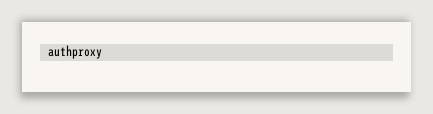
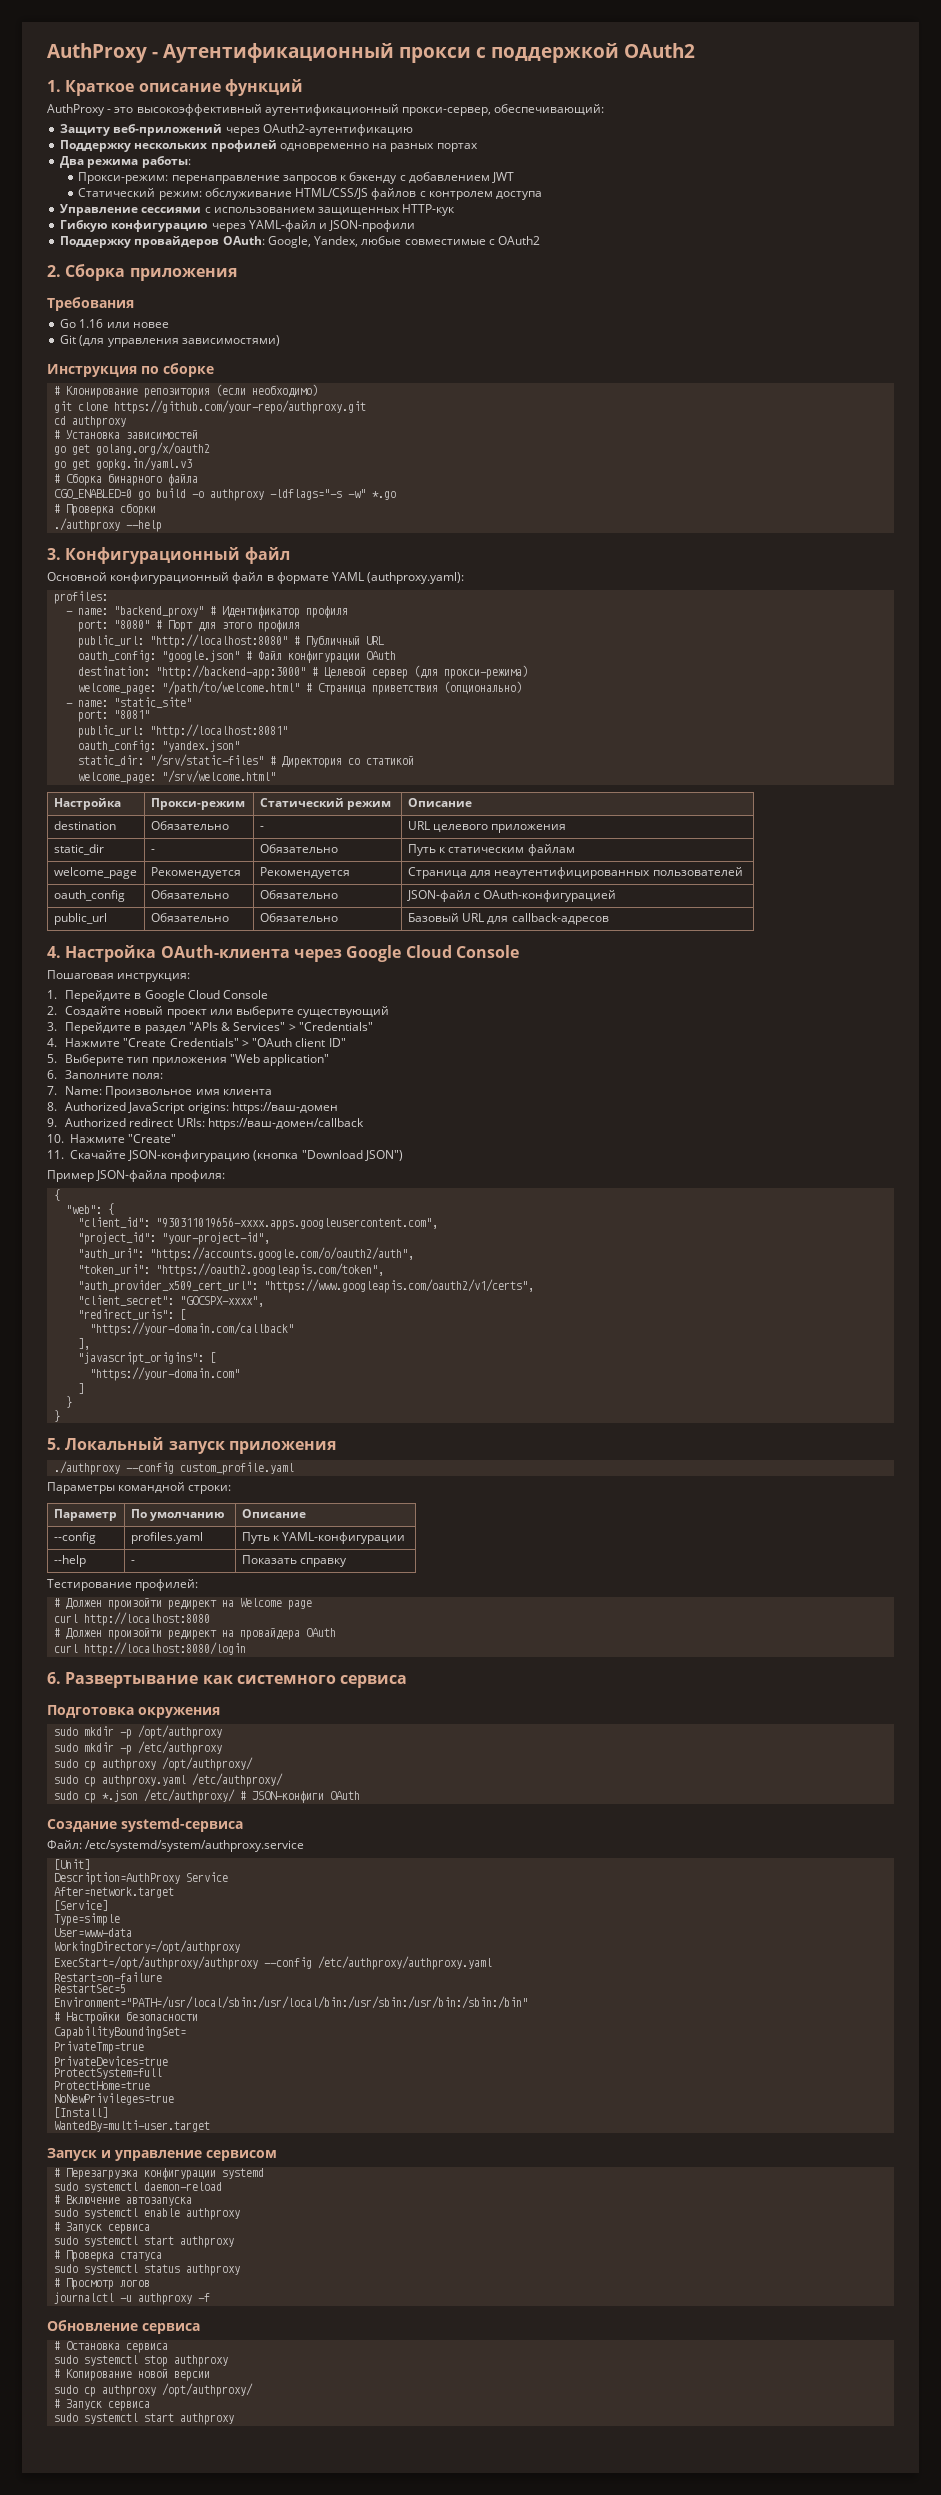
(47, 52) none -> [47,43,695,63] [47,79,303,96] [47,104,605,116] [60,124,413,136] [60,140,478,152] [60,156,191,168] [78,172,515,184] [78,188,543,200] [60,204,456,216] [60,220,416,232] [60,236,541,248] [47,264,237,281] [47,297,134,311] [60,319,169,328] [60,335,280,347] [47,363,214,377] [54,384,319,398] [54,400,367,414] [54,416,127,428] [54,430,199,439] [54,442,211,455] [54,457,193,471] [54,473,199,486] [54,488,397,501] [54,503,157,516] [54,518,163,532] [47,547,290,564] [47,572,465,584] [54,591,109,604] [66,606,349,618] [78,620,301,632] [78,634,385,648] [78,650,397,663] [78,665,529,679] [78,681,523,695] [66,697,193,708] [78,710,151,722] [78,724,289,738] [78,740,241,752] [78,754,415,768] [78,770,277,784] [53,798,121,810] [150,798,245,810] [259,798,392,810] [407,798,472,807] [53,821,116,830] [150,821,229,830] [259,826,264,830] [407,821,567,833] [53,844,104,855] [150,849,155,853] [259,844,338,853] [407,844,575,856] [53,867,137,879] [150,867,241,879] [259,867,350,879] [407,867,743,879] [53,890,125,902] [150,890,229,899] [259,890,338,899] [406,890,617,902] [53,913,107,925] [150,913,229,922] [259,913,338,922] [407,913,609,925] [47,945,519,962] [47,970,191,982] [47,990,269,1002] [47,1006,390,1018] [47,1022,373,1034] [47,1038,346,1047] [47,1054,330,1066] [47,1070,164,1079] [47,1086,272,1098] [47,1102,338,1114] [47,1118,364,1130] [47,1134,177,1143] [47,1150,403,1162] [47,1170,226,1182] [54,1189,61,1201] [66,1203,115,1215] [78,1217,439,1230] [78,1232,271,1245] [78,1247,415,1261] [78,1263,385,1277] [78,1279,535,1293] [78,1295,265,1307] [78,1309,187,1320] [90,1322,295,1336] [78,1338,91,1350] [78,1352,217,1365] [90,1367,241,1381] [78,1383,85,1394] [66,1396,73,1408] [54,1410,61,1422] [47,1437,336,1454] [54,1461,295,1475] [47,1482,232,1494] [53,1509,117,1521] [130,1509,226,1521] [241,1509,306,1518] [53,1532,96,1544] [130,1532,203,1544] [241,1532,406,1544] [53,1555,86,1567] [130,1560,135,1564] [241,1555,348,1567] [47,1579,199,1591] [54,1598,313,1610] [54,1612,211,1626] [54,1628,337,1640] [54,1642,247,1656] [47,1672,408,1688] [47,1705,220,1718] [54,1725,223,1739] [54,1741,223,1755] [54,1757,254,1771] [54,1773,284,1787] [54,1789,361,1803] [47,1818,243,1832] [47,1840,305,1852] [54,1859,91,1870] [54,1872,229,1885] [54,1887,175,1898] [54,1900,109,1911] [54,1913,121,1926] [54,1928,133,1937] [54,1940,241,1954] [54,1956,493,1970] [54,1972,163,1982] [54,1984,127,1993] [54,1996,529,2009] [54,2011,199,2024] [54,2026,187,2039] [54,2041,145,2054] [54,2056,169,2066] [54,2068,163,2079] [54,2081,151,2090] [54,2093,175,2105] [54,2107,109,2118] [54,2120,211,2132] [47,2148,277,2161] [54,2168,265,2180] [54,2182,223,2193] [54,2195,193,2206] [54,2208,241,2220] [54,2222,151,2234] [54,2236,235,2248] [54,2250,163,2262] [54,2264,241,2276] [54,2278,151,2290] [54,2292,211,2305] [47,2320,200,2334] [54,2341,169,2353] [54,2355,229,2367] [54,2369,211,2381] [54,2383,254,2397] [54,2399,151,2411] [54,2413,175,2424] AuthProxy - Аутентификационный прокси с поддержкой OAuth2 // 1. Краткое описание функций // AuthProxy - это высокоэффективный аутентификационный прокси-сервер, обеспечивающий: // Защиту веб-приложений через OAuth2-аутентификацию // Поддержку нескольких профилей одновременно на разных портах // Два режима работы: // Прокси-режим: перенаправление запросов к бэкенду с добавлением JWT // Статический режим: обслуживание HTML/CSS/JS файлов с контролем доступа // Управление сессиями с использованием защищенных HTTP-кук // Гибкую конфигурацию через YAML-файл и JSON-профили // Поддержку провайдеров OAuth: Google, Yandex, любые совместимые с OAuth2 // 2. Сборка приложения // Требования // Go 1.16 или новее // Git (для управления зависимостями) // Инструкция по сборке // # Клонирование репозитория (если необходимо) // git clone https://github.com/your-repo/authproxy.git // cd authproxy // # Установка зависимостей // go get golang.org/x/oauth2 // go get gopkg.in/yaml.v3 // # Сборка бинарного файла // CGO_ENABLED=0 go build -o authproxy -ldflags="-s -w" *.go // # Проверка сборки // ./authproxy --help // 3. Конфигурационный файл // Основной конфигурационный файл в формате YAML (authproxy.yaml): // profiles: // - name: "backend_proxy" # Идентификатор профиля // port: "8080" # Порт для этого профиля // public_url: "http://localhost:8080" # Публичный URL // oauth_config: "google.json" # Файл конфигурации OAuth // destination: "http://backend-app:3000" # Целевой сервер (для прокси-режима) // welcome_page: "/path/to/welcome.html" # Страница приветствия (опционально) // - name: "static_site" // port: "8081" // public_url: "http://localhost:8081" // oauth_config: "yandex.json" // static_dir: "/srv/static-files" # Директория со статикой // welcome_page: "/srv/welcome.html" // Настройка | Прокси-режим | Статический режим | Описание // destination | Обязательно | - | URL целевого приложения // static_dir | - | Обязательно | Путь к статическим файлам // welcome_page | Рекомендуется | Рекомендуется | Страница для неаутентифицированных пользователей // oauth_config | Обязательно | Обязательно | JSON-файл с OAuth-конфигурацией // public_url | Обязательно | Обязательно | Базовый URL для callback-адресов // 4. Настройка OAuth-клиента через Google Cloud Console // Пошаговая инструкция: // 1. Перейдите в Google Cloud Console // 2. Создайте новый проект или выберите существующий // 3. Перейдите в раздел "APIs & Services" > "Credentials" // 4. Нажмите "Create Credentials" > "OAuth client ID" // 5. Выберите тип приложения "Web application" // 6. Заполните поля: // 7. Name: Произвольное имя клиента // 8. Authorized JavaScript origins: https://ваш-домен // 9. Authorized redirect URIs: https://ваш-домен/callback // 10. Нажмите "Create" // 11. Скачайте JSON-конфигурацию (кнопка "Download JSON") // Пример JSON-файла профиля: // { // "web": { // "client_id": "930311019656-xxxx.apps.googleusercontent.com", // "project_id": "your-project-id", // "auth_uri": "https://accounts.google.com/o/oauth2/auth", // "token_uri": "https://oauth2.googleapis.com/token", // "auth_provider_x509_cert_url": "https://www.googleapis.com/oauth2/v1/certs", // "client_secret": "GOCSPX-xxxx", // "redirect_uris": [ // "https://your-domain.com/callback" // ], // "javascript_origins": [ // "https://your-domain.com" // ] // } // } // 5. Локальный запуск приложения // ./authproxy --config custom_profile.yaml // Параметры командной строки: // Параметр | По умолчанию | Описание // --config | profiles.yaml | Путь к YAML-конфигурации // --help | - | Показать справку // Тестирование профилей: // # Должен произойти редирект на Welcome page // curl http://localhost:8080 // # Должен произойти редирект на провайдера OAuth // curl http://localhost:8080/login // 6. Развертывание как системного сервиса // Подготовка окружения // sudo mkdir -p /opt/authproxy // sudo mkdir -p /etc/authproxy // sudo cp authproxy /opt/authproxy/ // sudo cp authproxy.yaml /etc/authproxy/ // sudo cp *.json /etc/authproxy/ # JSON-конфиги OAuth // Создание systemd-сервиса // Файл: /etc/systemd/system/authproxy.service // [Unit] // Description=AuthProxy Service // After=network.target // [Service] // Type=simple // User=www-data // WorkingDirectory=/opt/authproxy // ExecStart=/opt/authproxy/authproxy --config /etc/authproxy/authproxy.yaml // Restart=on-failure // RestartSec=5 // Environment="PATH=/usr/local/sbin:/usr/local/bin:/usr/sbin:/usr/bin:/sbin:/bin" // # Настройки безопасности // CapabilityBoundingSet= // PrivateTmp=true // PrivateDevices=true // ProtectSystem=full // ProtectHome=true // NoNewPrivileges=true // [Install] // WantedBy=multi-user.target // Запуск и управление сервисом // # Перезагрузка конфигурации systemd // sudo systemctl daemon-reload // # Включение автозапуска // sudo systemctl enable authproxy // # Запуск сервиса // sudo systemctl start authproxy // # Проверка статуса // sudo systemctl status authproxy // # Просмотр логов // journalctl -u authproxy -f // Обновление сервиса // # Остановка сервиса // sudo systemctl stop authproxy // # Копирование новой версии // sudo cp authproxy /opt/authproxy/ // # Запуск сервиса // sudo systemctl start

